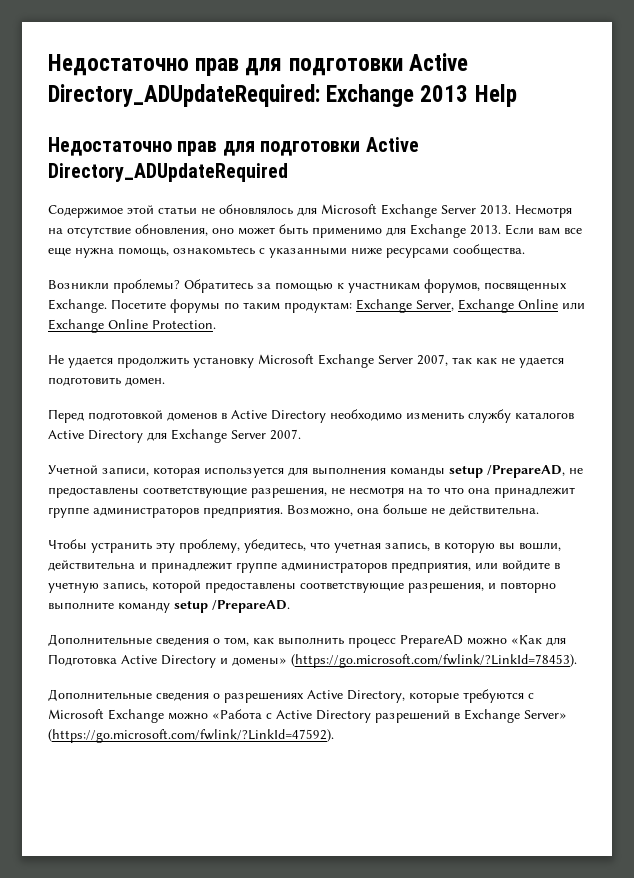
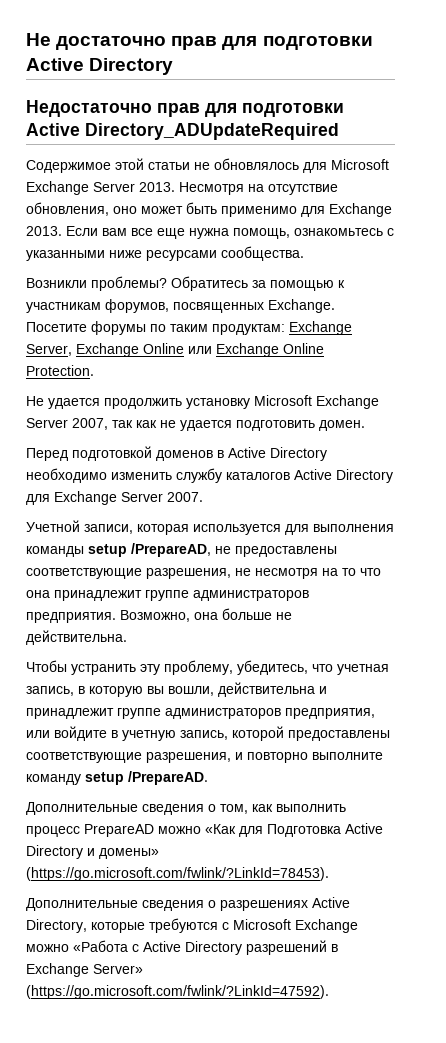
[48,53,468,76] [48,84,517,107] Недостаточно прав для подготовки Active Directory_ADUpdateRequired: Exchange 2013 Help -> [26,33,373,50] [26,58,174,75] Не достаточно прав для подготовки Active Directory

